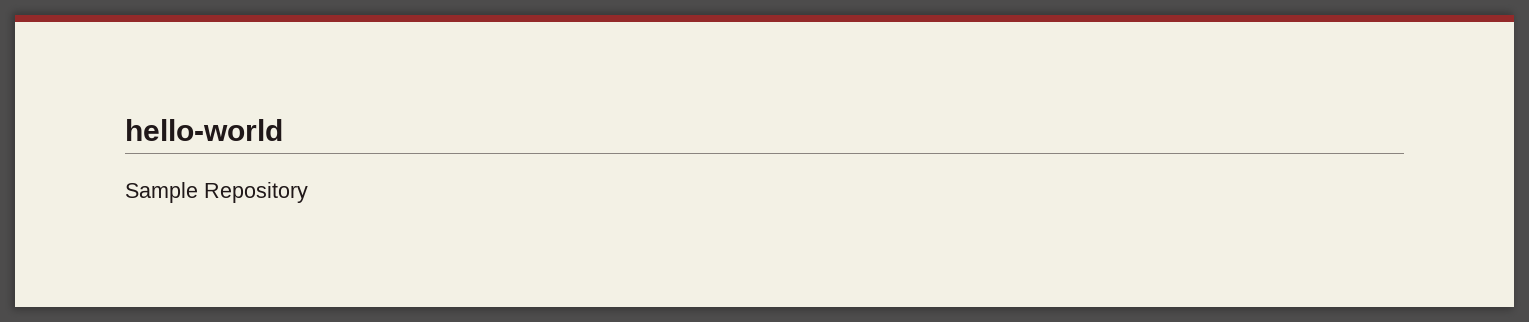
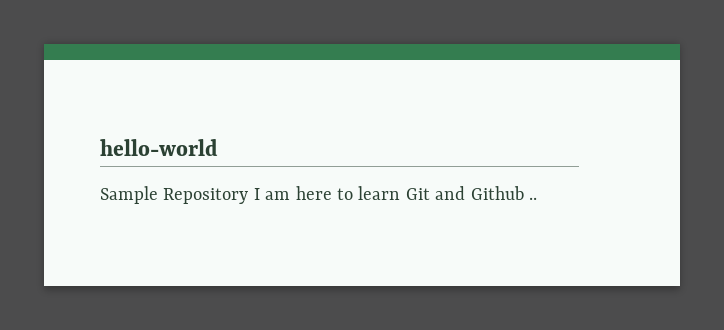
(308, 192) none -> [253,186,537,200] I am here to learn Git and Github ..

